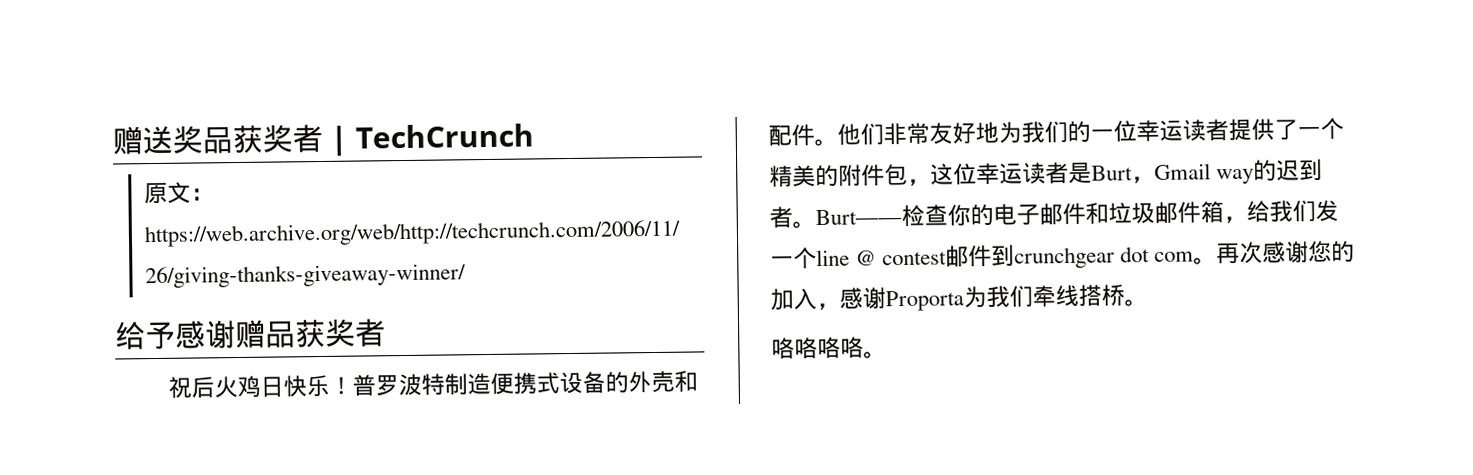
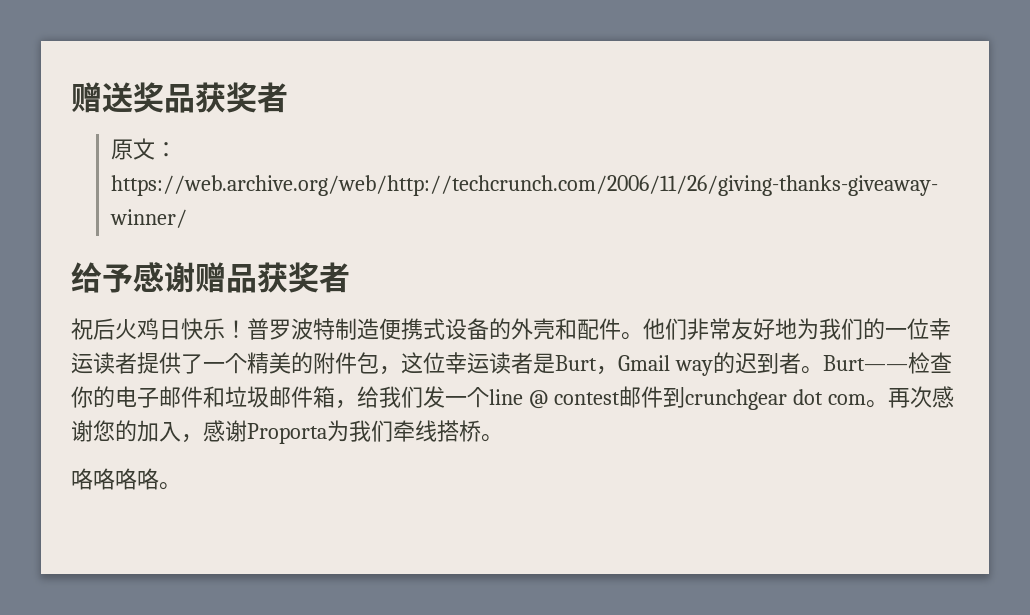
[330,123,534,156] | TechCrunch -> (288, 97) none

